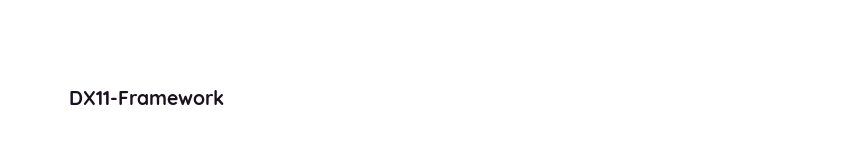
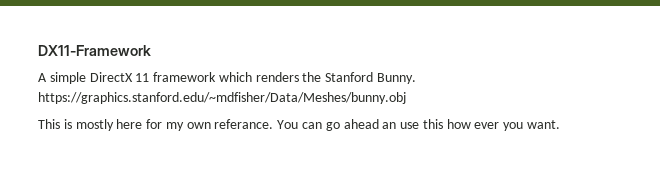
(224, 97) none -> [38,72,417,84] [38,92,406,104] [38,119,561,131] // A simple DirectX 11 framework which renders the Stanford Bunny. https://graphics.stanford.edu/~mdfisher/Data/Meshes/bunny.obj // This is mostly here for my own referance. You can go ahead an use this how ever you want.

